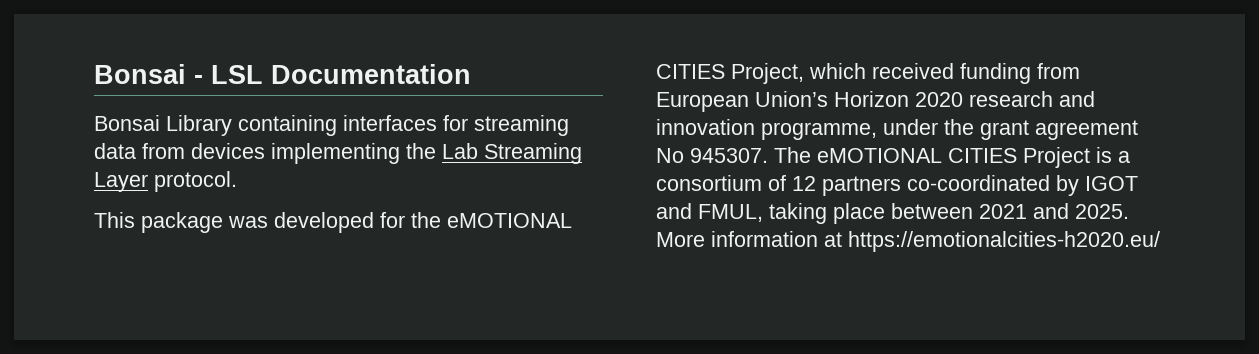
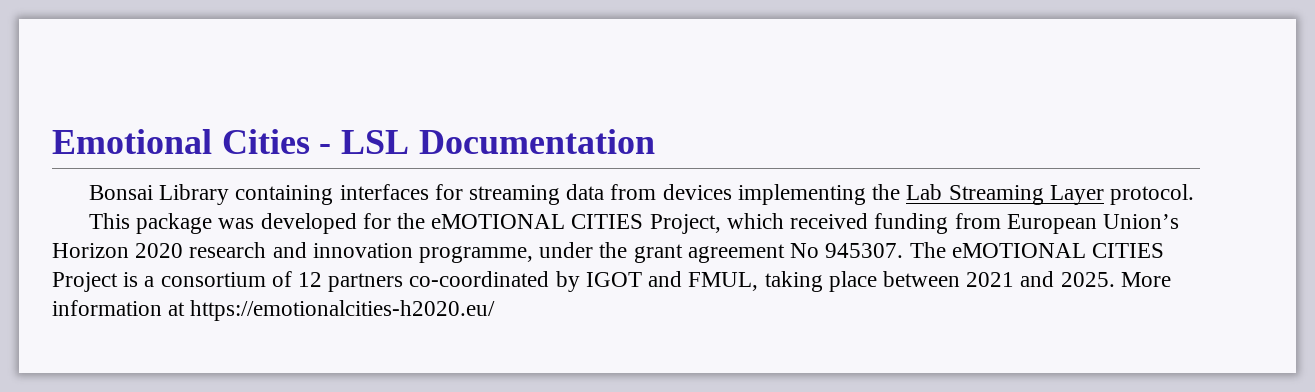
[94,64,186,84] Bonsai -> [52,129,310,154] Emotional Cities

